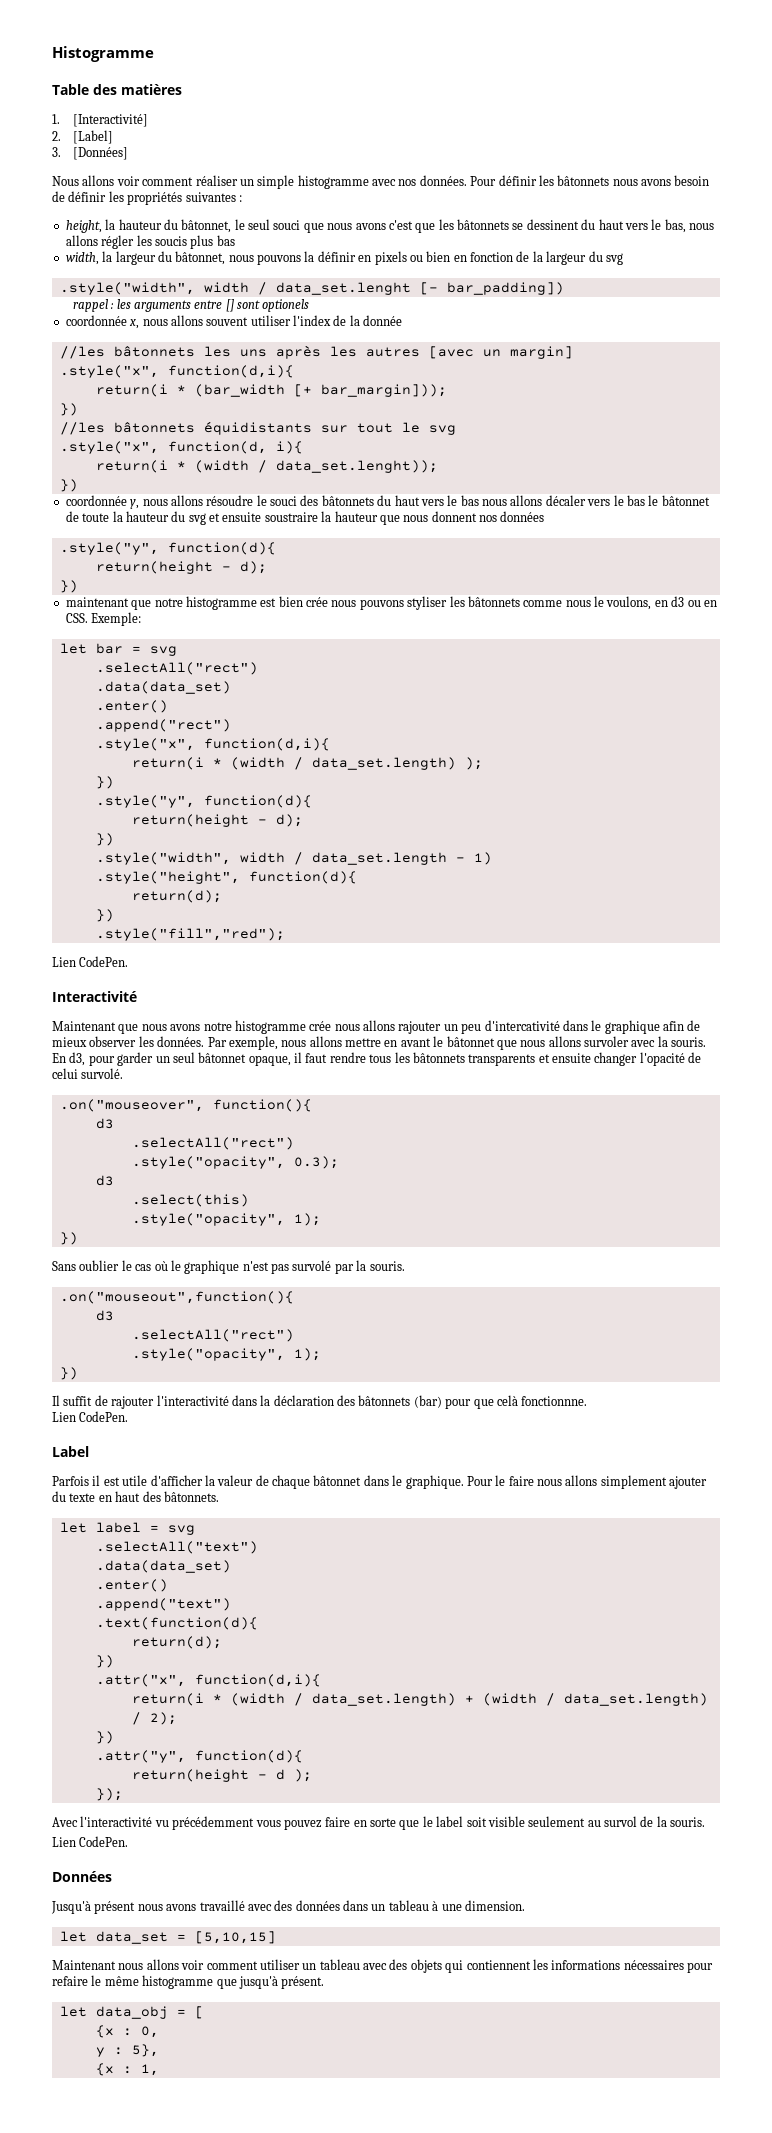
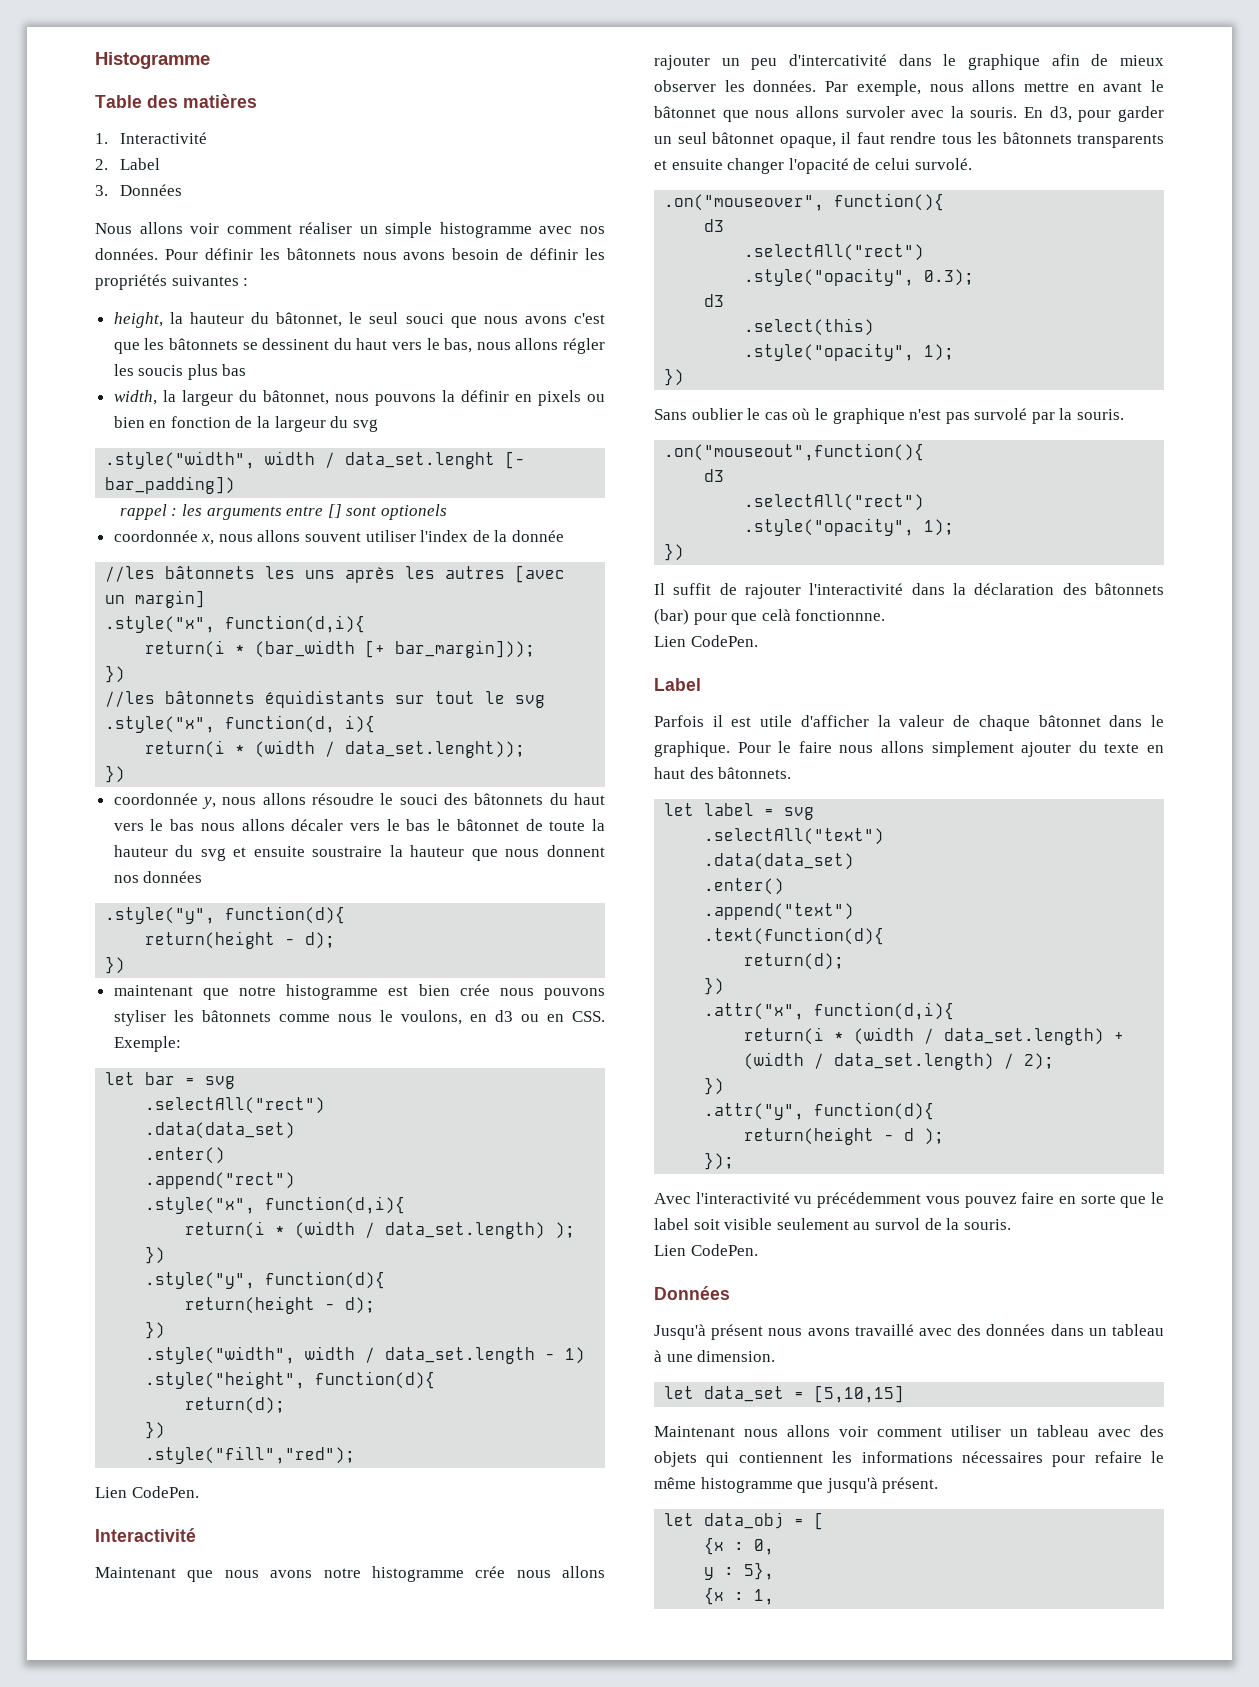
[72,114,148,127] [Interactivité] -> [119,132,207,144] Interactivité
[72,130,113,144] [Label] -> [119,158,160,170] Label
[72,147,128,160] [Données] -> [119,184,182,196] Données

